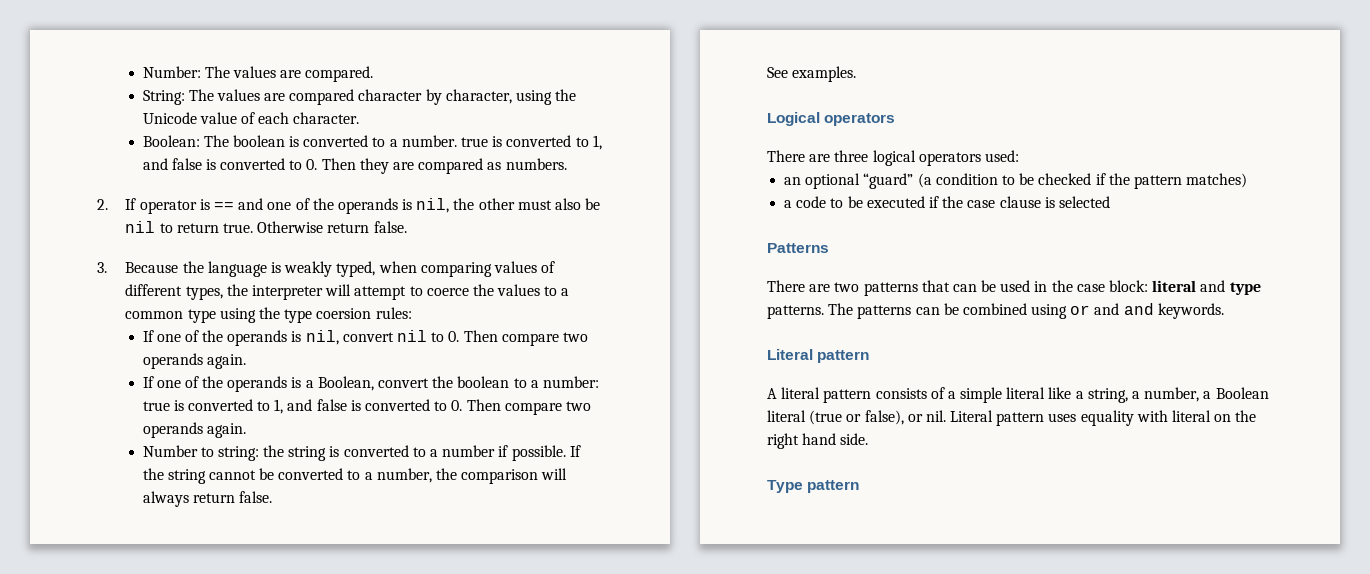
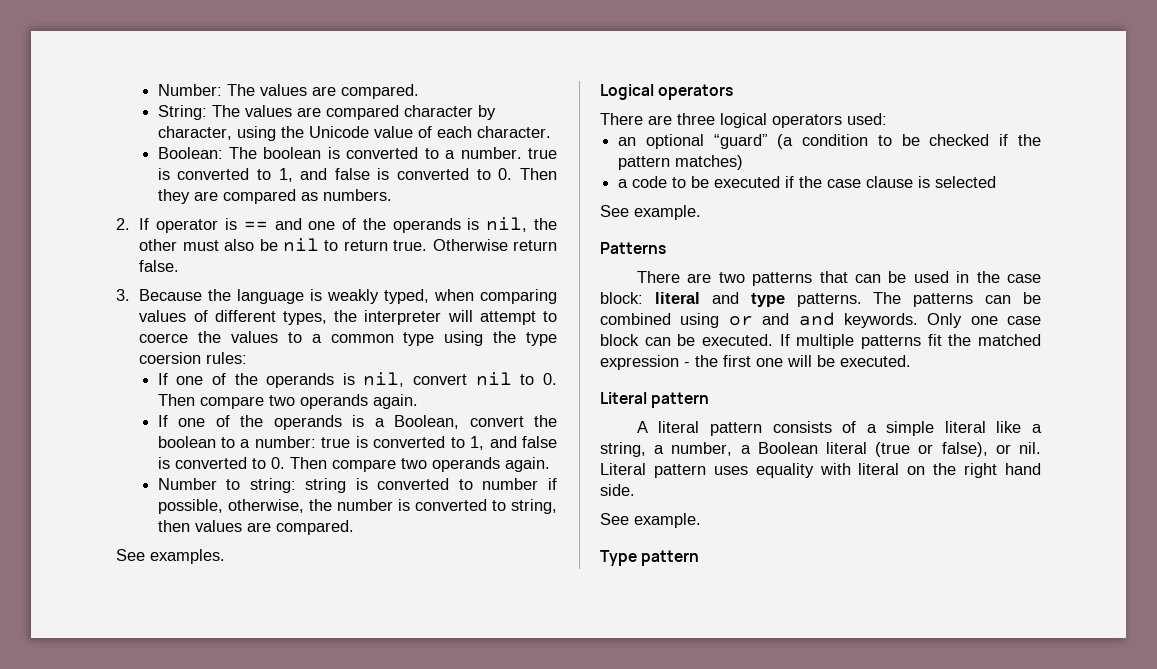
[263,445,285,457] the -> (296, 485) none
[429,449,438,457] a -> (473, 484) none
[511,445,581,461] [142,468,568,484] [142,491,272,507] possible. If the string cannot be converted to a number, the comparison will always return false. -> [157,499,557,514] [157,520,354,535] possible, otherwise, the number is converted to string, then values are compared.
(1110, 202) none -> [600,205,701,220] // See example.
(1224, 311) none -> [927,313,1041,328] [600,334,1041,349] [600,355,911,370] Only one case block can be executed. If multiple patterns fit the matched expression - the first one will be executed.
(869, 439) none -> [600,513,701,528] // See example.

